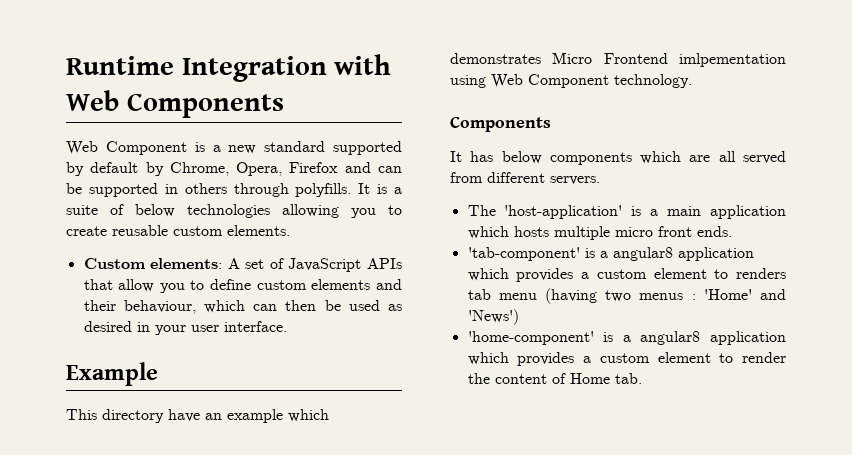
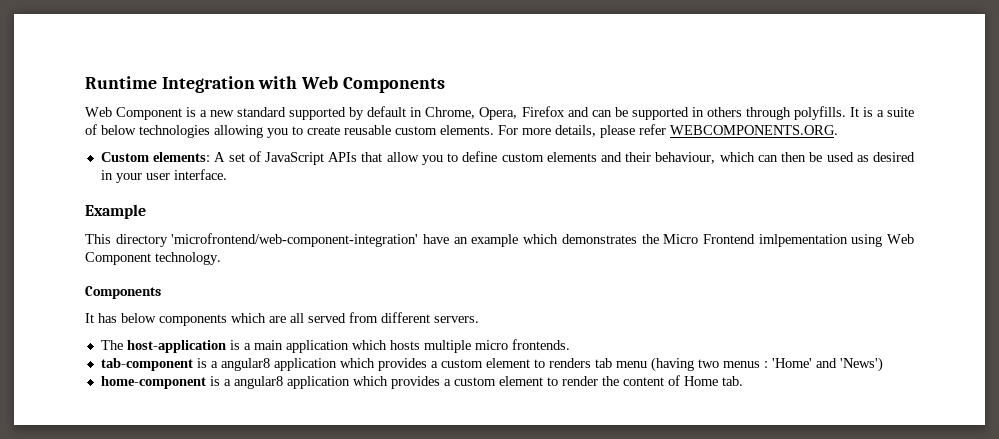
[145,162,164,176] by -> [410,107,423,117] in
(290, 230) none -> [498,124,838,138] For more details, please refer WEBCOMPONENTS.ORG.
(164, 416) none -> [171,233,419,247] 'microfrontend/web-component-integration'
(541, 58) none -> [641,234,659,244] the
[504,205,623,219] 'host-application' -> [126,340,226,353] host-application
[657,226,732,237] [467,247,580,261] front ends. // 'tab-component' -> [511,339,570,350] [100,358,193,371] frontends. // tab-component
[467,331,594,345] 'home-component' -> [100,376,206,389] home-component

